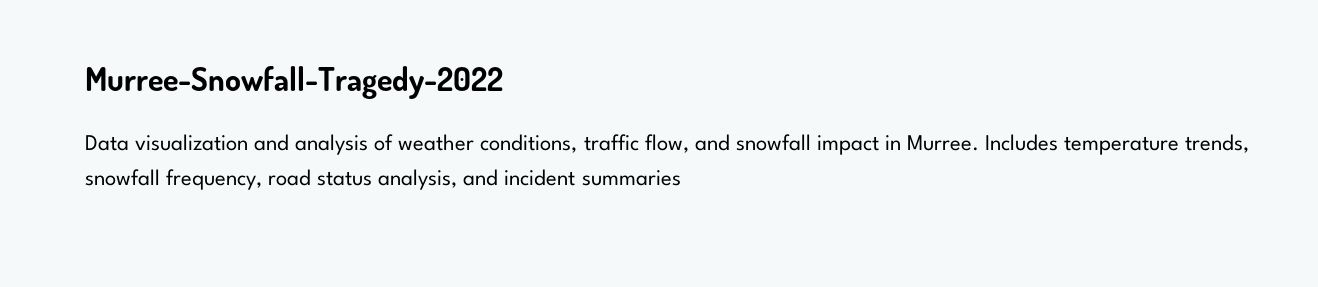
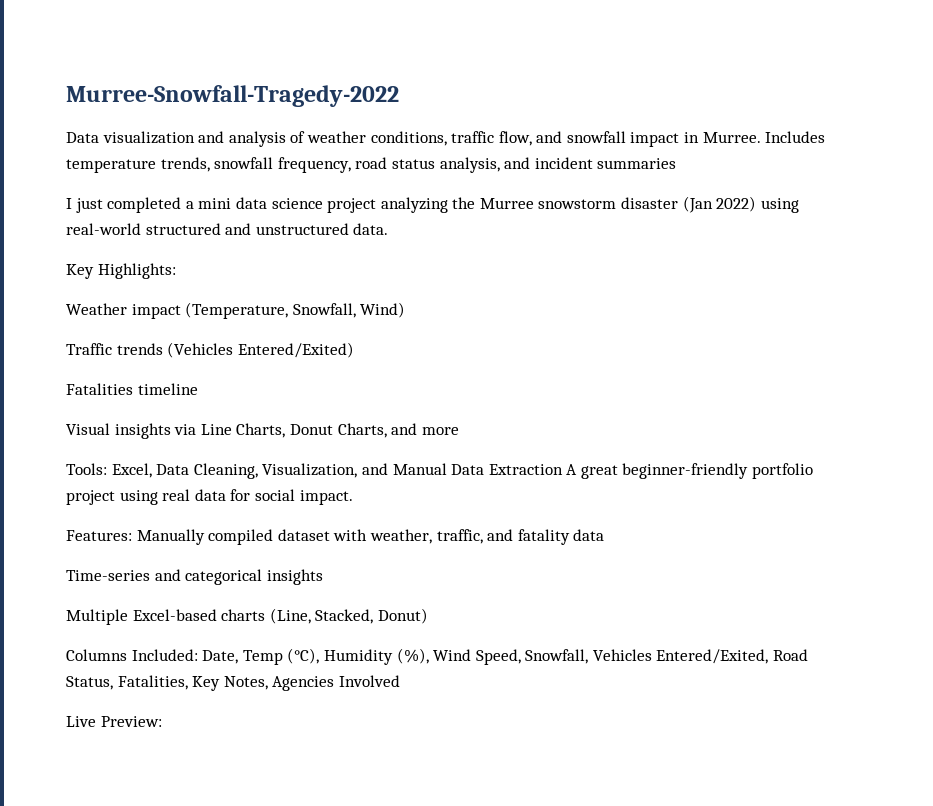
(681, 178) none -> [66,196,799,213] [66,223,389,235] [66,263,176,279] [66,302,406,319] [66,342,354,358] [66,383,198,395] [66,423,459,439] [66,463,814,479] [66,489,353,505] [66,529,605,545] [66,569,323,585] [66,608,428,625] [66,648,809,665] [66,675,400,691] [66,716,162,727] // I just completed a mini data science project analyzing the Murree snowstorm disaster (Jan 2022) using real-world structured and unstructured data. // Key Highlights: // Weather impact (Temperature, Snowfall, Wind) // Traffic trends (Vehicles Entered/Exited) // Fatalities timeline // Visual insights via Line Charts, Donut Charts, and more // Tools: Excel, Data Cleaning, Visualization, and Manual Data Extraction A great beginner-friendly portfolio project using real data for social impact. // Features: Manually compiled dataset with weather, traffic, and fatality data // Time-series and categorical insights // Multiple Excel-based charts (Line, Stacked, Donut) // Columns Included: Date, Temp (°C), Humidity (%), Wind Speed, Snowfall, Vehicles Entered/Exited, Road Status, Fatalities, Key Notes, Agencies Involved // Live Preview:

